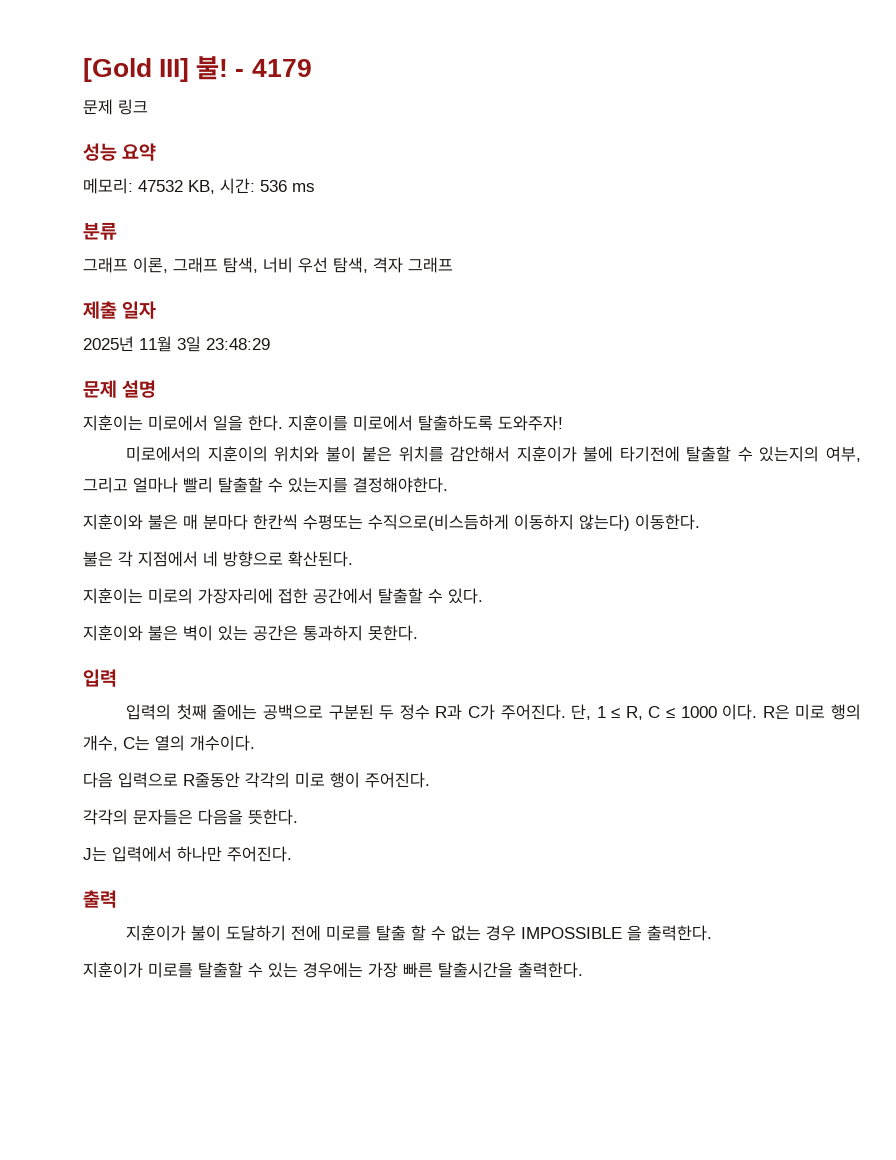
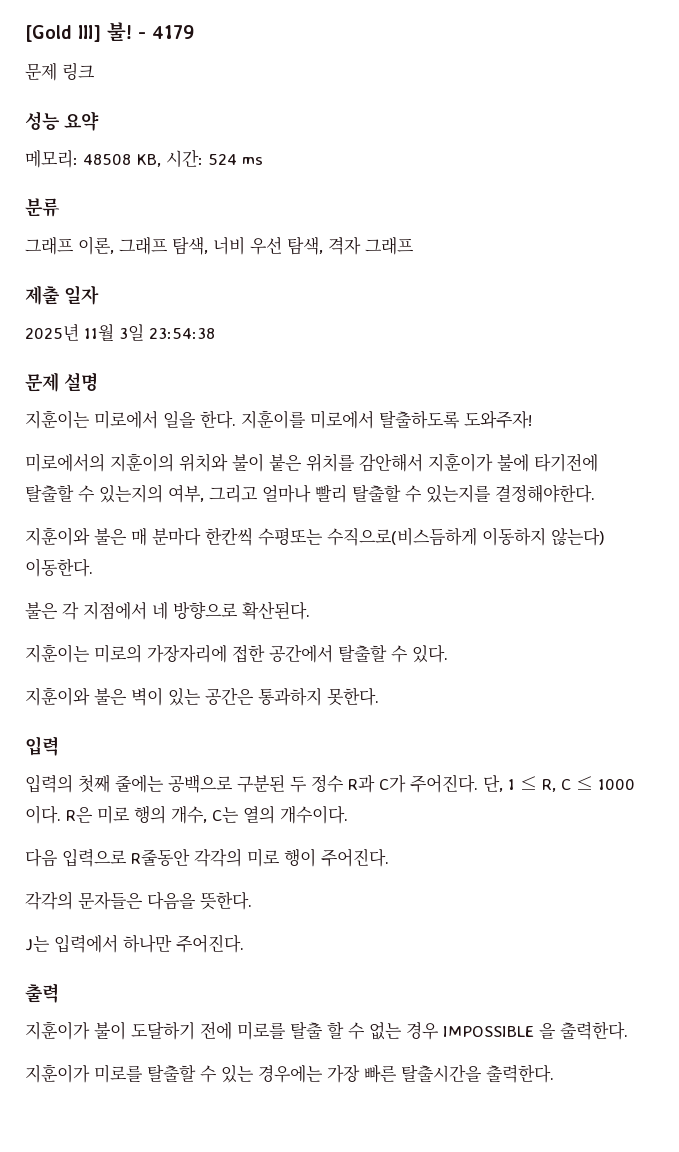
[138,180,183,192] 47532 -> [83,154,131,165] 48508
[260,180,287,192] 536 -> [208,154,237,165] 524
[206,338,270,350] 23:48:29 -> [149,328,215,339] 23:54:38

